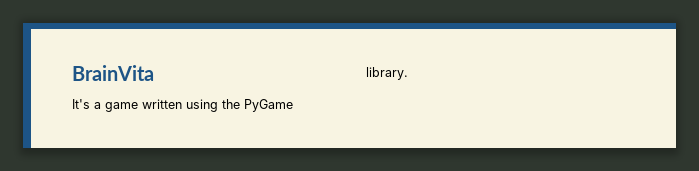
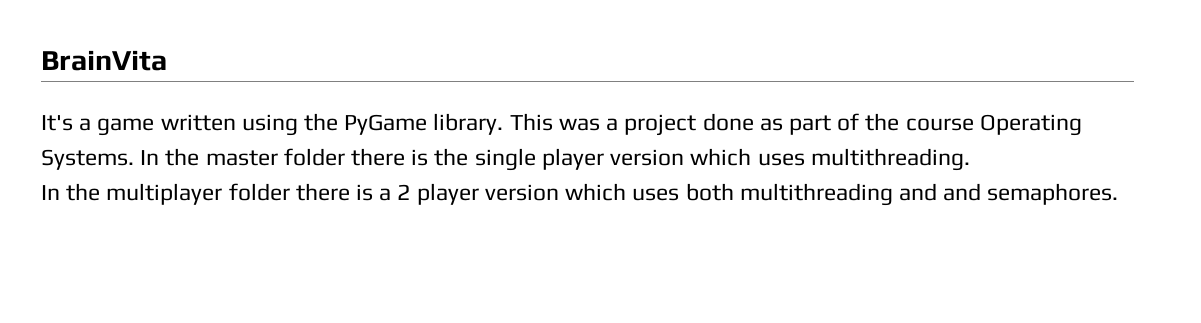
(408, 73) none -> [509,113,1082,136] [41,148,970,171] [41,183,1119,206] This was a project done as part of the course Operating Systems. In the master folder there is the single player version which uses multithreading. // In the multiplayer folder there is a 2 player version which uses both multithreading and and semaphores.

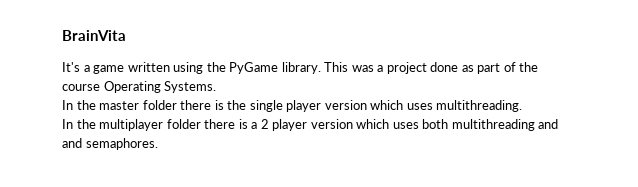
(134, 159) none -> (217, 87) //

